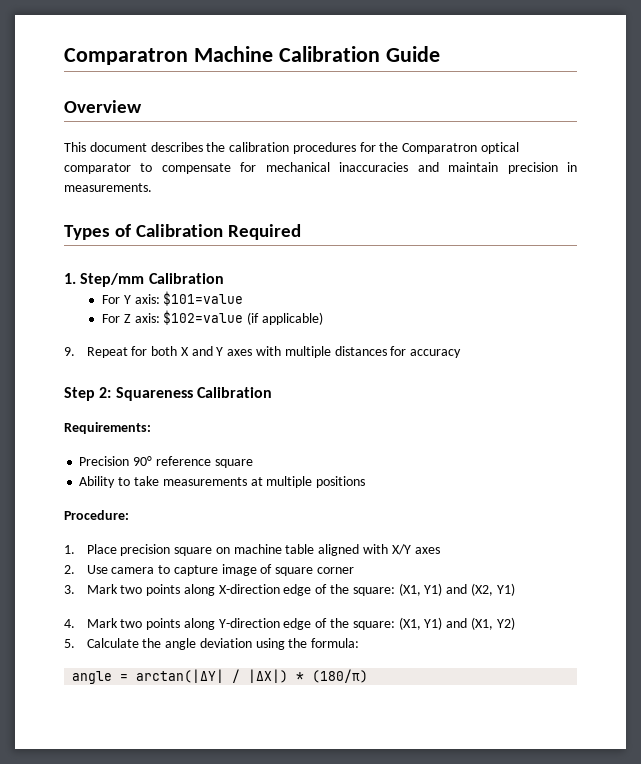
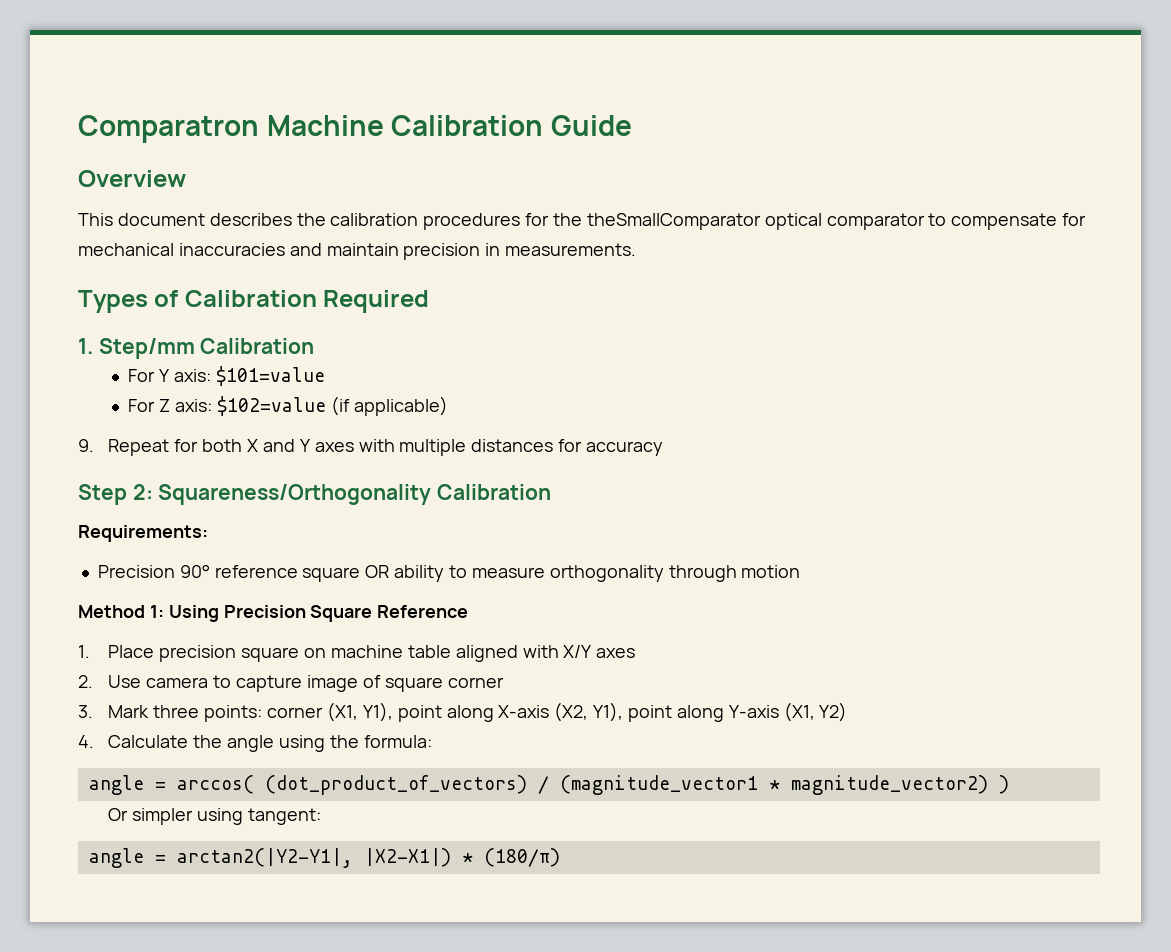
[402,143,478,154] Comparatron -> [586,213,761,230] theSmallComparator
[115,387,193,401] Squareness -> [158,484,432,505] Squareness/Orthogonality
[79,476,366,488] [64,510,129,520] // Ability to take measurements at multiple positions // Procedure: -> [365,565,801,582] [78,605,469,622] OR ability to measure orthogonality through motion // Method 1: Using Precision Square Reference
[120,583,515,596] [64,617,468,630] two points along X-direction edge of the square: (X1, Y1) and (X2, Y1) // 4. Mark two points along Y-direction edge of the square: (X1, Y1) and -> [153,702,779,722] three points: corner (X1, Y1), point along X-axis (X2, Y1), point along Y-axis
[64,639,75,648] 5. -> [78,735,94,748] 4.
[199,638,252,648] deviation -> (275, 743) none
[136,669,289,683] arctan(|ΔY| / |ΔX|) -> [176,775,1009,795] [108,808,322,825] [88,848,451,868] arccos( (dot_product_of_vectors) / (magnitude_vector1 * magnitude_vector2) ) // Or simpler using tangent: // angle = arctan2(|Y2-Y1|, |X2-X1|)

